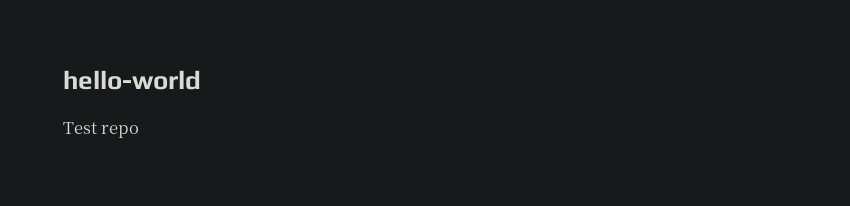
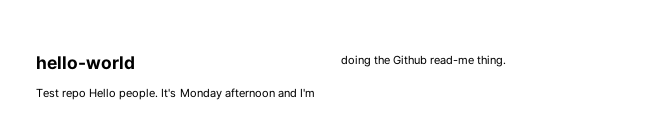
(140, 131) none -> [89,88,315,100] [341,55,507,67] Hello people. It's Monday afternoon and I'm doing the Github read-me thing.

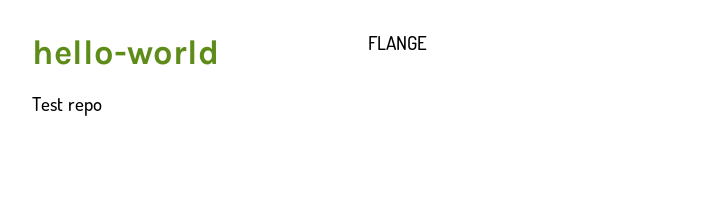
[89,88,315,100] [341,55,507,67] Hello people. It's Monday afternoon and I'm doing the Github read-me thing. -> [368,36,427,50] // FLANGE

